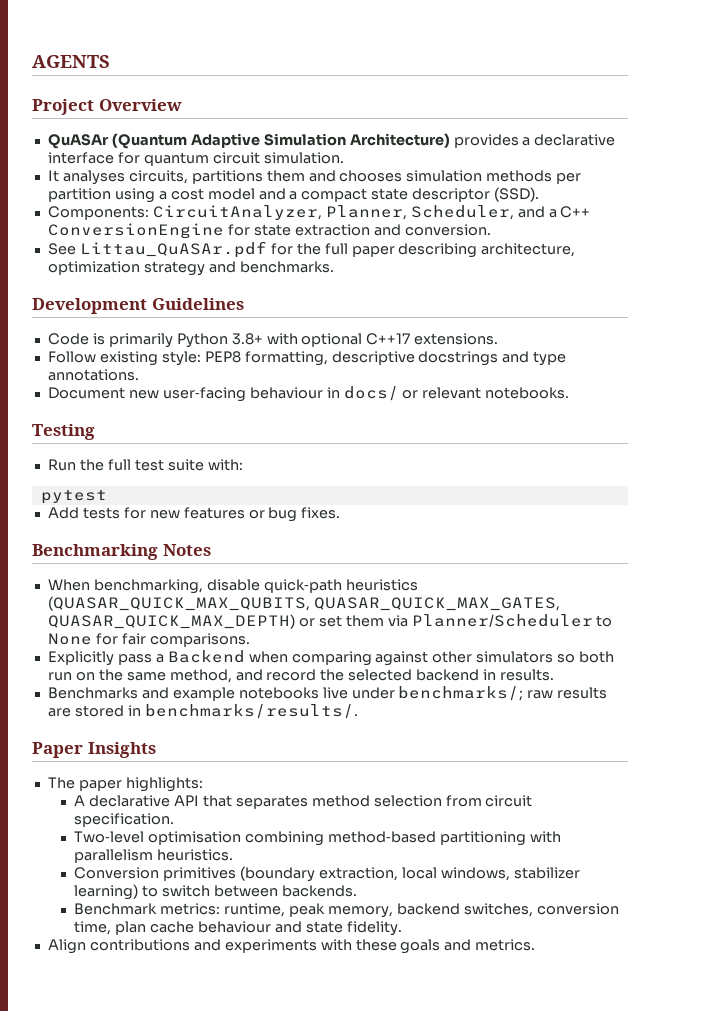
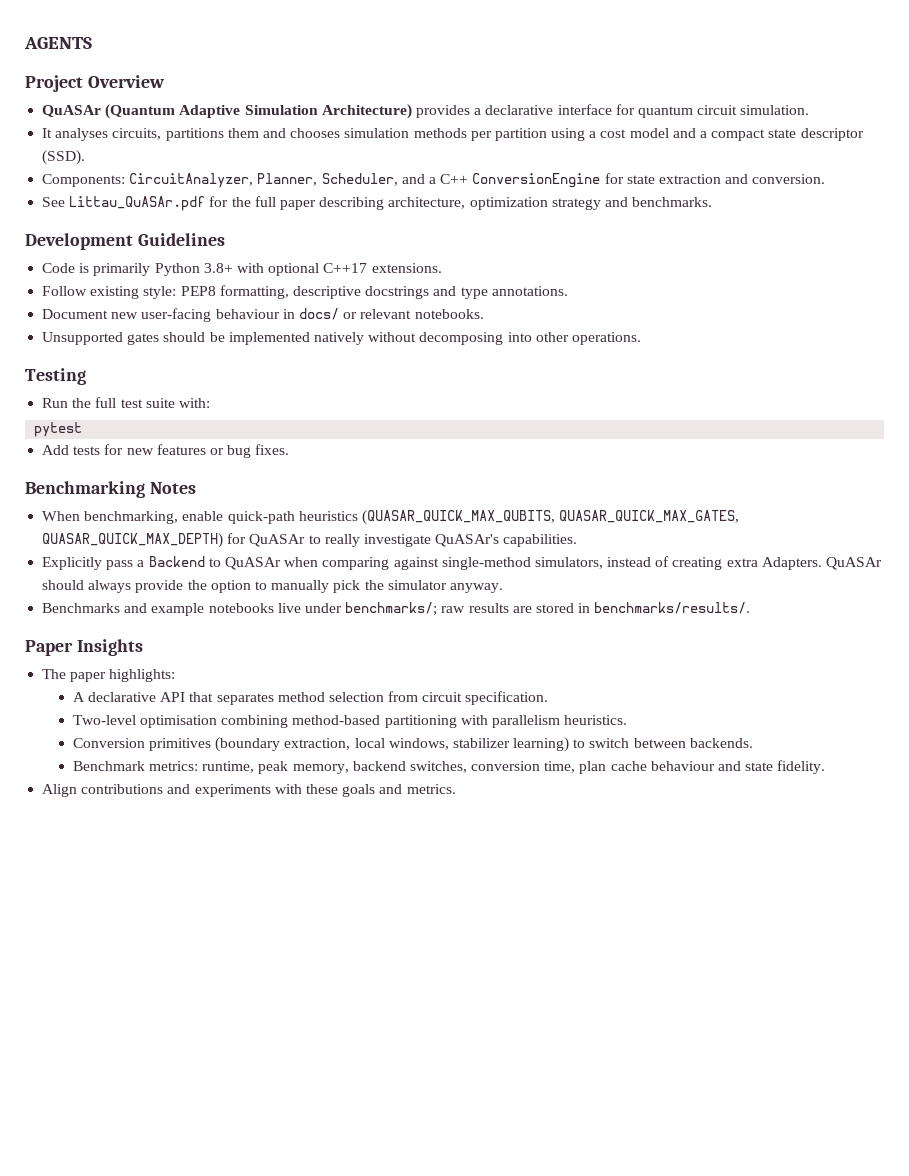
(570, 393) none -> [42,332,641,345] // Unsupported gates should be implemented natively without decomposing into other operations.
[206,579,260,591] disable -> [182,511,224,521] enable
[298,614,613,627] [47,633,250,647] or set them via Planner/Scheduler to None for fair comparisons. -> [227,533,578,547] for QuASAr to really investigate QuASAr's capabilities.
(245, 656) none -> [208,557,281,570] to QuASAr
[432,651,615,663] [47,669,555,683] other simulators so both run on the same method, and record the selected backend in results. -> [441,556,883,570] [42,580,503,593] single-method simulators, instead of creating extra Adapters. QuASAr should always provide the option to manually pick the simulator anyway.

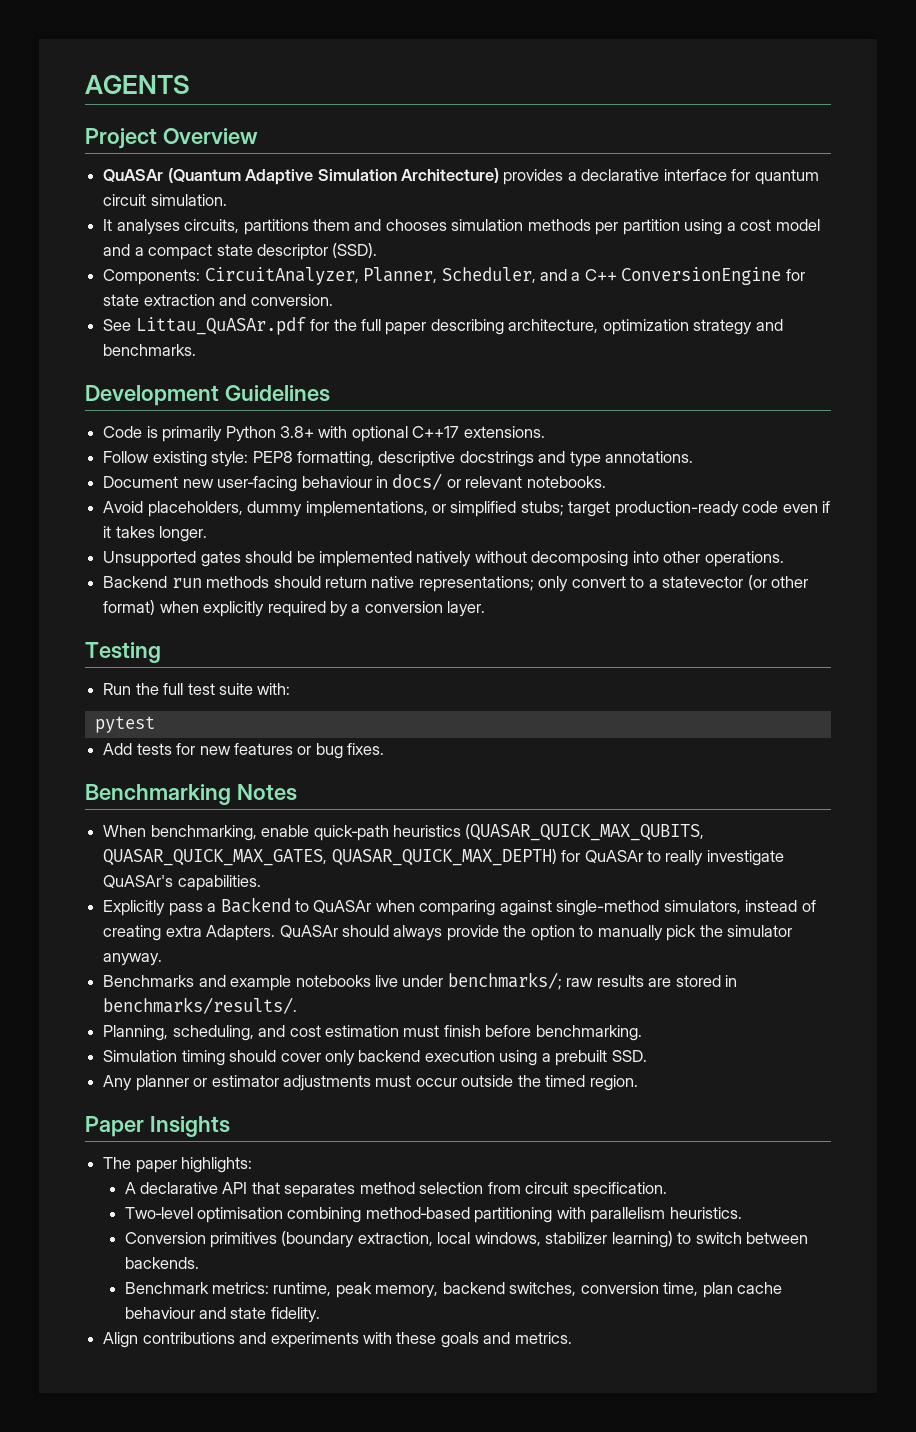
(484, 314) none -> [103,501,831,517] [103,526,208,542] // Avoid placeholders, dummy implementations, or simplified stubs; target production-ready code even if it takes longer.
(641, 338) none -> [103,575,809,592] [103,600,486,617] // Backend run methods should return native representations; only convert to a statevector (or other format) when explicitly required by a conversion layer.
(751, 608) none -> [103,1025,642,1041] [103,1050,647,1066] [103,1075,638,1091] // Planning, scheduling, and cost estimation must finish before benchmarking. // Simulation timing should cover only backend execution using a prebuilt SSD. // Any planner or estimator adjustments must occur outside the timed region.

